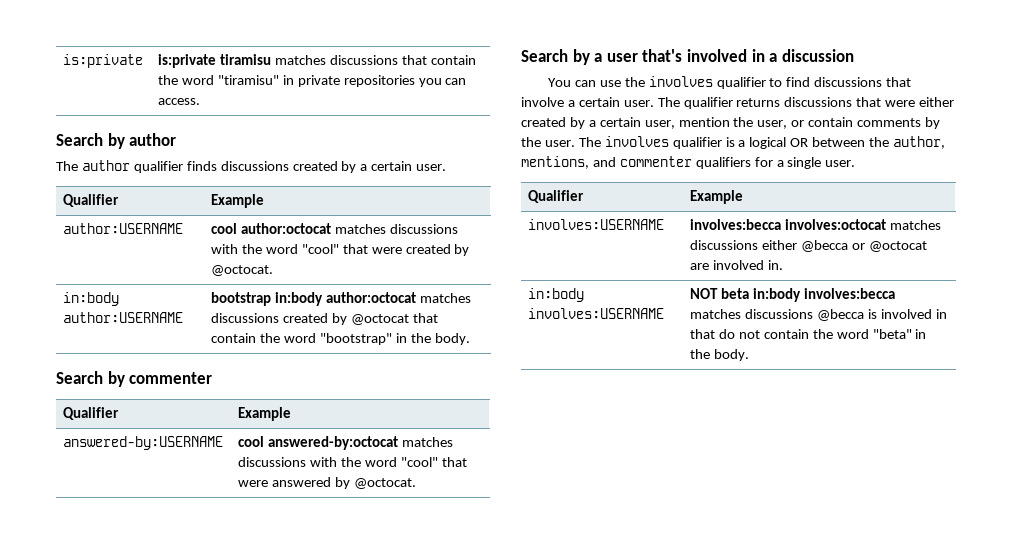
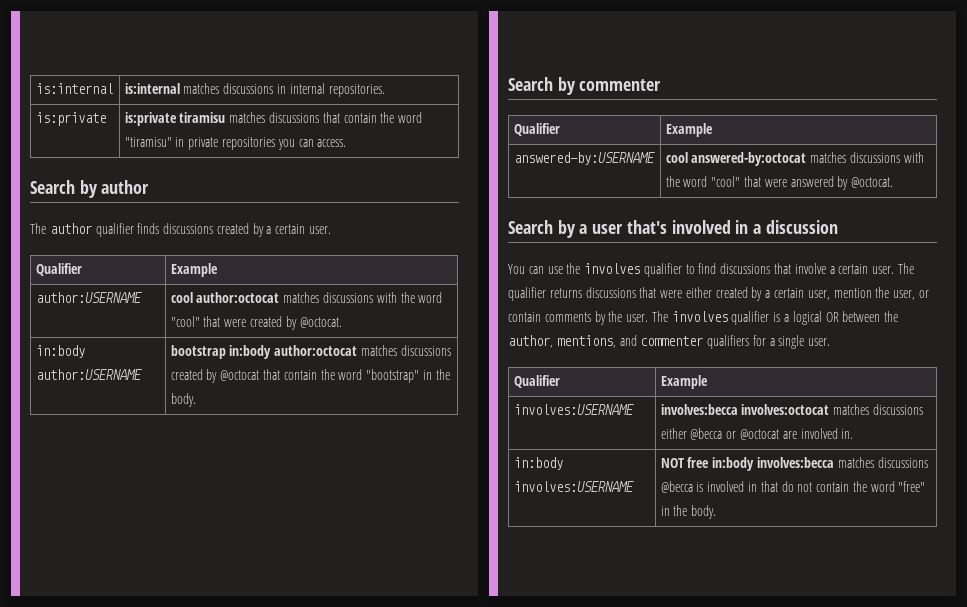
(63, 61) none -> [35,83,113,94] [124,83,385,97] is:internal | is:internal matches discussions in internal repositories. //
[720,288,749,299] beta -> [687,457,710,468] free
[872,329,912,339] "beta" -> [898,481,926,492] "free"

